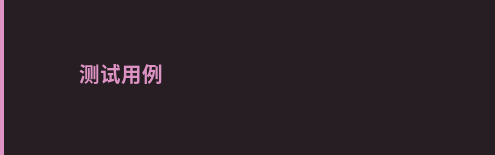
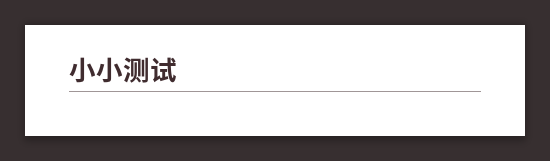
[79,64,163,85] 测试用例 -> [69,57,177,83] 小小测试

